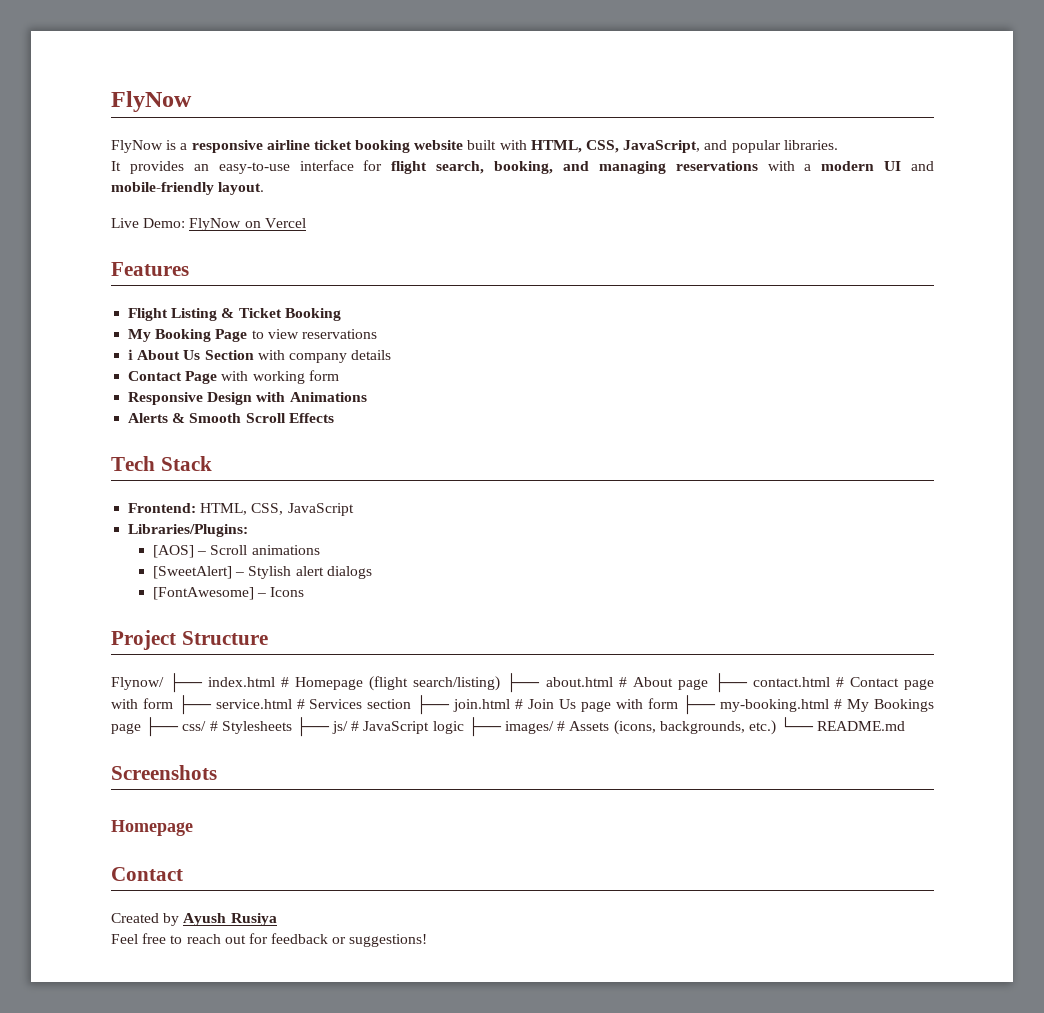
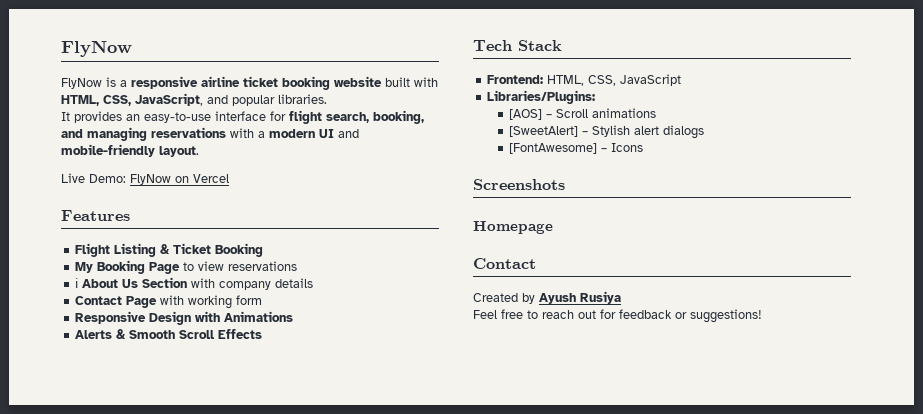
[111,630,268,650] [111,673,934,693] [111,695,935,715] [111,717,906,737] // Project Structure // Flynow/ ├── index.html # Homepage (flight search/listing) ├── about.html # About page ├── contact.html # Contact page with form ├── service.html # Services section ├── join.html # Join Us page with form ├── my-booking.html # My Bookings page ├── css/ # Stylesheets ├── js/ # JavaScript logic ├── images/ # Assets (icons, backgrounds, etc.) └── README.md -> (644, 147) none

